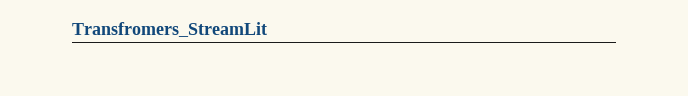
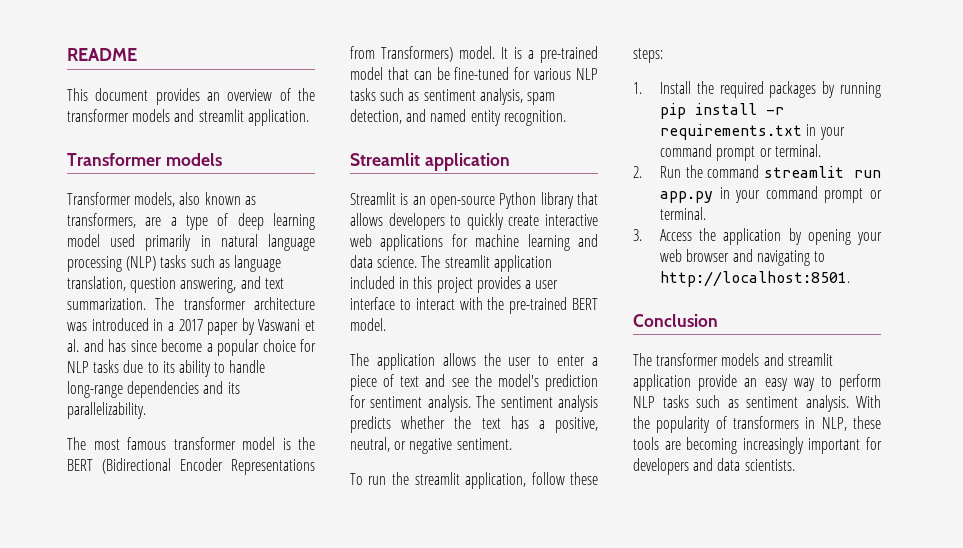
[72,22,267,37] Transfromers_StreamLit -> [67,48,137,61] [67,88,315,105] [67,109,309,126] [67,153,222,166] [67,192,256,207] [67,213,315,230] [67,234,315,251] [67,255,281,272] [67,276,284,293] [67,297,315,310] [67,318,315,335] [67,339,316,356] [67,360,266,377] [67,381,240,398] [67,402,146,419] [67,437,315,450] [67,458,315,475] [350,46,598,63] [350,67,598,80] [350,88,555,105] [350,109,566,126] [350,153,510,171] [350,192,598,209] [350,213,598,230] [350,234,598,251] [350,255,552,272] [350,276,559,293] [350,297,598,314] [350,318,386,331] [350,353,598,370] [350,374,598,391] [350,395,598,412] [350,416,598,433] [350,437,512,454] [350,472,598,489] [633,48,663,63] [633,81,881,98] [660,103,785,119] [660,124,845,140] [660,144,821,161] [633,165,881,178] [660,186,882,203] [660,207,707,220] [633,228,882,245] [660,249,825,266] [660,271,851,287] [633,314,718,327] [633,353,833,366] [633,374,881,391] [633,395,881,412] [633,416,881,433] [633,437,882,454] [633,458,795,475] README // This document provides an overview of the transformer models and streamlit application. // Transformer models // Transformer models, also known as transformers, are a type of deep learning model used primarily in natural language processing (NLP) tasks such as language translation, question answering, and text summarization. The transformer architecture was introduced in a 2017 paper by Vaswani et al. and has since become a popular choice for NLP tasks due to its ability to handle long-range dependencies and its parallelizability. // The most famous transformer model is the BERT (Bidirectional Encoder Representations from Transformers) model. It is a pre-trained model that can be fine-tuned for various NLP tasks such as sentiment analysis, spam detection, and named entity recognition. // Streamlit application // Streamlit is an open-source Python library that allows developers to quickly create interactive web applications for machine learning and data science. The streamlit application included in this project provides a user interface to interact with the pre-trained BERT model. // The application allows the user to enter a piece of text and see the model's prediction for sentiment analysis. The sentiment analysis predicts whether the text has a positive, neutral, or negative sentiment. // To run the streamlit application, follow these steps: // 1. Install the required packages by running pip install -r requirements.txt in your command prompt or terminal. // 2. Run the command streamlit run app.py in your command prompt or terminal. // 3. Access the application by opening your web browser and navigating to http://localhost:8501. // Conclusion // The transformer models and streamlit application provide an easy way to perform NLP tasks such as sentiment analysis. With the popularity of transformers in NLP, these tools are becoming increasingly important for developers and data scientists.

